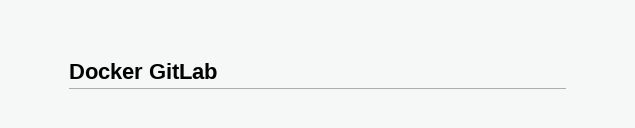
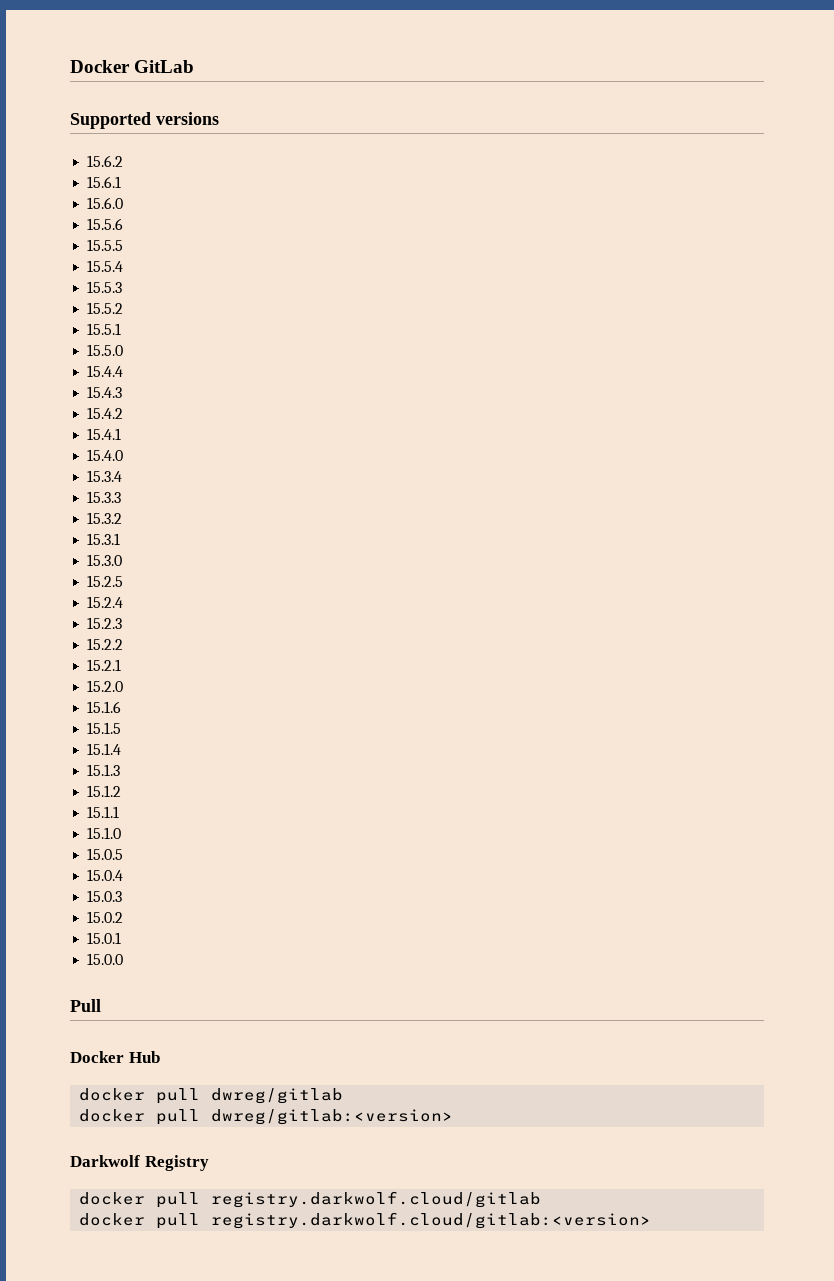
(217, 71) none -> [70,112,219,129] [87,155,124,167] [87,176,122,188] [87,197,124,209] [87,218,124,230] [87,239,124,251] [87,260,124,272] [87,281,123,293] [87,302,124,314] [87,323,122,335] [87,344,124,356] [87,365,124,377] [87,386,123,398] [87,407,124,419] [87,428,122,440] [87,449,124,461] [87,470,123,482] [87,491,122,503] [87,512,123,524] [87,533,121,545] [87,554,123,566] [87,575,124,587] [87,596,124,608] [87,617,123,629] [87,638,124,650] [87,659,122,671] [87,680,124,692] [87,701,122,713] [87,722,122,734] [87,743,122,755] [87,764,121,776] [87,785,122,797] [87,806,120,818] [87,827,122,839] [87,848,124,860] [87,869,124,881] [87,890,123,902] [87,911,124,923] [87,932,122,944] [87,953,124,965] [70,999,101,1012] [70,1051,160,1063] [79,1088,344,1104] [79,1109,454,1125] [70,1155,209,1171] [79,1191,542,1208] [79,1212,652,1229] // Supported versions // 15.6.2 // 15.6.1 // 15.6.0 // 15.5.6 // 15.5.5 // 15.5.4 // 15.5.3 // 15.5.2 // 15.5.1 // 15.5.0 // 15.4.4 // 15.4.3 // 15.4.2 // 15.4.1 // 15.4.0 // 15.3.4 // 15.3.3 // 15.3.2 // 15.3.1 // 15.3.0 // 15.2.5 // 15.2.4 // 15.2.3 // 15.2.2 // 15.2.1 // 15.2.0 // 15.1.6 // 15.1.5 // 15.1.4 // 15.1.3 // 15.1.2 // 15.1.1 // 15.1.0 // 15.0.5 // 15.0.4 // 15.0.3 // 15.0.2 // 15.0.1 // 15.0.0 // Pull // Docker Hub // docker pull dwreg/gitlab // docker pull dwreg/gitlab:<version> // Darkwolf Registry // docker pull registry.darkwolf.cloud/gitlab // docker pull registry.darkwolf.cloud/gitlab:<version>

